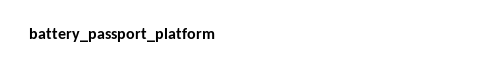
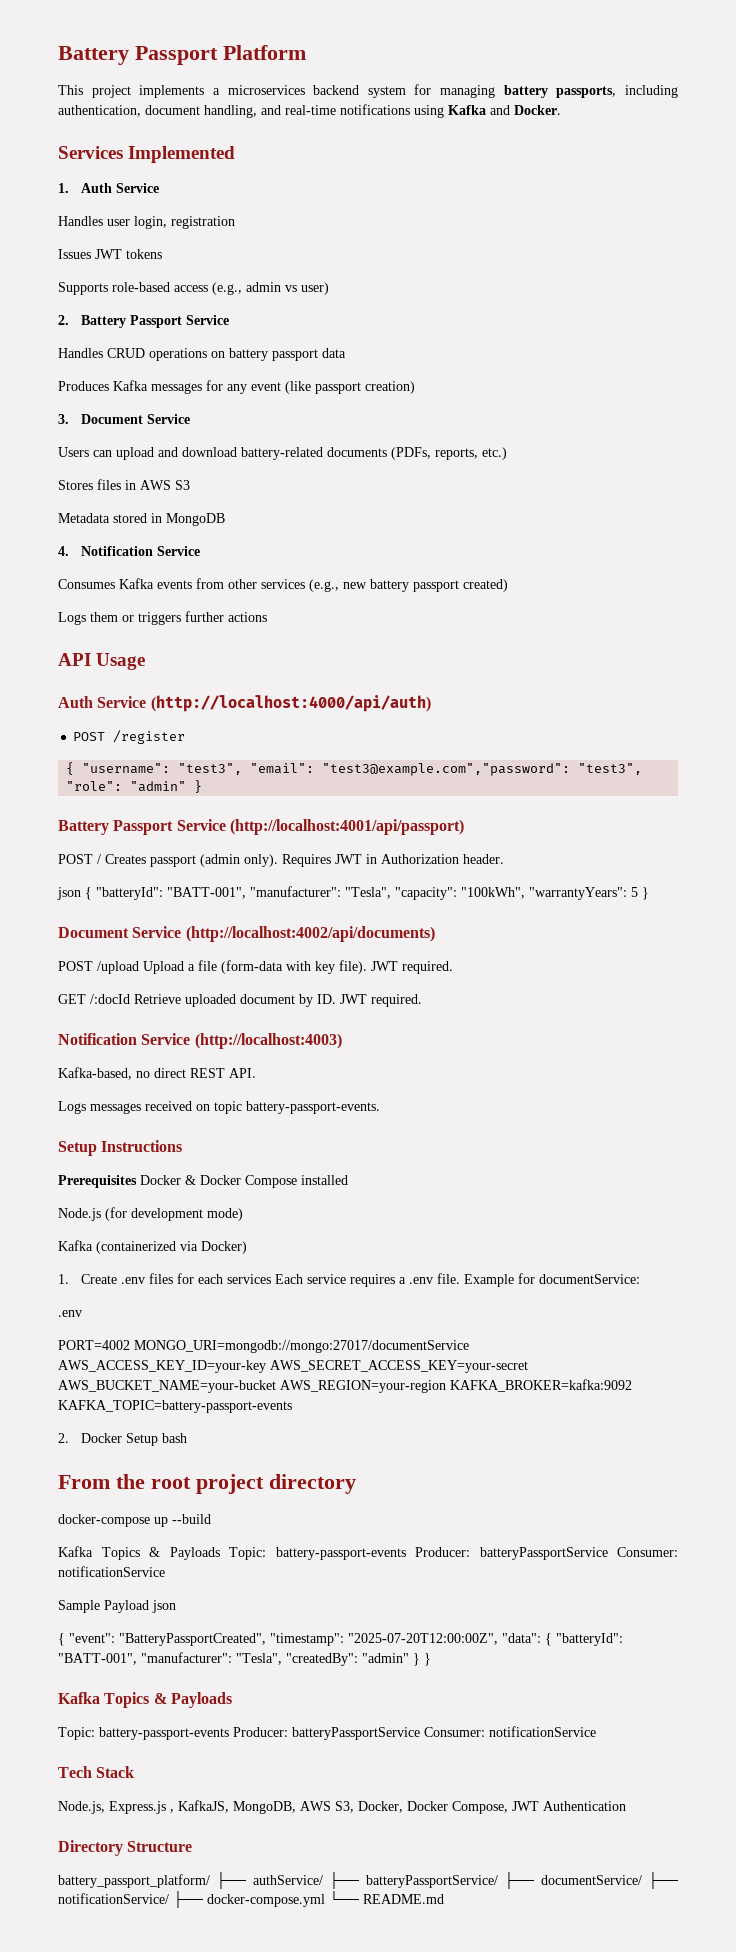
[29,28,215,42] battery_passport_platform -> [58,45,306,65] [58,84,678,98] [58,104,561,118] [58,146,236,163] [58,183,160,193] [58,216,235,229] [58,249,162,259] [58,282,329,295] [58,315,230,328] [58,348,346,361] [58,380,415,394] [58,414,191,424] [58,447,507,460] [58,479,190,490] [58,513,225,526] [58,546,201,556] [58,578,508,592] [58,611,267,625] [58,653,146,670] [58,695,431,712] [73,730,186,744] [66,762,643,776] [66,780,203,793] [58,819,464,835] [58,854,504,867] [57,886,649,900] [58,926,435,942] [58,960,453,974] [58,994,422,1007] [58,1033,342,1049] [58,1067,256,1080] [58,1101,380,1114] [58,1140,183,1156] [58,1175,348,1188] [58,1207,243,1221] [58,1240,247,1254] [58,1273,641,1287] [58,1310,82,1317] [58,1340,469,1353] [58,1360,528,1373] [58,1379,632,1393] [58,1400,292,1413] [58,1433,188,1446] [58,1474,356,1494] [58,1514,211,1527] [58,1546,678,1560] [58,1566,165,1577] [58,1600,176,1613] [58,1633,623,1646] [58,1652,431,1666] [58,1692,232,1708] [58,1726,596,1740] [58,1766,135,1778] [58,1800,626,1814] [58,1840,193,1856] [58,1872,679,1889] [58,1891,444,1908] Battery Passport Platform // This project implements a microservices backend system for managing battery passports, including authentication, document handling, and real-time notifications using Kafka and Docker. // Services Implemented // 1. Auth Service // Handles user login, registration // Issues JWT tokens // Supports role-based access (e.g., admin vs user) // 2. Battery Passport Service // Handles CRUD operations on battery passport data // Produces Kafka messages for any event (like passport creation) // 3. Document Service // Users can upload and download battery-related documents (PDFs, reports, etc.) // Stores files in AWS S3 // Metadata stored in MongoDB // 4. Notification Service // Consumes Kafka events from other services (e.g., new battery passport created) // Logs them or triggers further actions // API Usage // Auth Service (http://localhost:4000/api/auth) // POST /register // { "username": "test3", "email": "test3@example.com","password": "test3", "role": "admin" } // Battery Passport Service (http://localhost:4001/api/passport) // POST / Creates passport (admin only). Requires JWT in Authorization header. // json { "batteryId": "BATT-001", "manufacturer": "Tesla", "capacity": "100kWh", "warrantyYears": 5 } // Document Service (http://localhost:4002/api/documents) // POST /upload Upload a file (form-data with key file). JWT required. // GET /:docId Retrieve uploaded document by ID. JWT required. // Notification Service (http://localhost:4003) // Kafka-based, no direct REST API. // Logs messages received on topic battery-passport-events. // Setup Instructions // Prerequisites Docker & Docker Compose installed // Node.js (for development mode) // Kafka (containerized via Docker) // 1. Create .env files for each services Each service requires a .env file. Example for documentService: // .env // PORT=4002 MONGO_URI=mongodb://mongo:27017/documentService AWS_ACCESS_KEY_ID=your-key AWS_SECRET_ACCESS_KEY=your-secret AWS_BUCKET_NAME=your-bucket AWS_REGION=your-region KAFKA_BROKER=kafka:9092 KAFKA_TOPIC=battery-passport-events // 2. Docker Setup bash // From the root project directory // docker-compose up --build // Kafka Topics & Payloads Topic: battery-passport-events Producer: batteryPassportService Consumer: notificationService // Sample Payload json // { "event": "BatteryPassportCreated", "timestamp": "2025-07-20T12:00:00Z", "data": { "batteryId": "BATT-001", "manufacturer": "Tesla", "createdBy": "admin" } } // Kafka Topics & Payloads // Topic: battery-passport-events Producer: batteryPassportService Consumer: notificationService // Tech Stack // Node.js, Express.js , KafkaJS, MongoDB, AWS S3, Docker, Docker Compose, JWT Authentication // Directory Structure // battery_passport_platform/ ├── authService/ ├── batteryPassportService/ ├── documentService/ ├── notificationService/ ├── docker-compose.yml └── README.md

